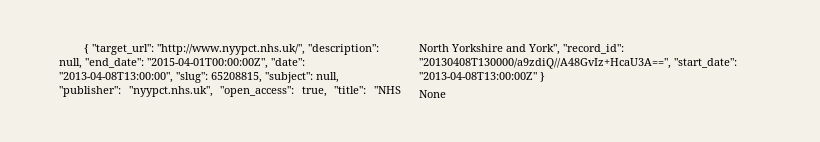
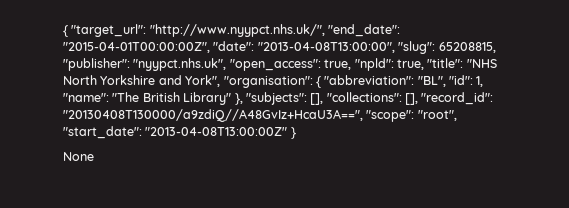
[308,44,380,55] [59,58,82,69] "description": null, -> (325, 30) none
[265,72,339,83] "subject": null, -> (496, 47) none
(327, 91) none -> [354,58,424,71] "npld": true,
[563,44,624,54] [419,58,671,69] "record_id": "20130408T130000/a9zdiQ//A48GvIz+HcaU3A==", -> [223,75,484,88] [63,92,494,105] [63,109,457,122] "organisation": { "abbreviation": "BL", "id": 1, "name": "The British Library" }, "subjects": [], "collections": [], "record_id": "20130408T130000/a9zdiQ//A48GvIz+HcaU3A==", "scope": "root",

